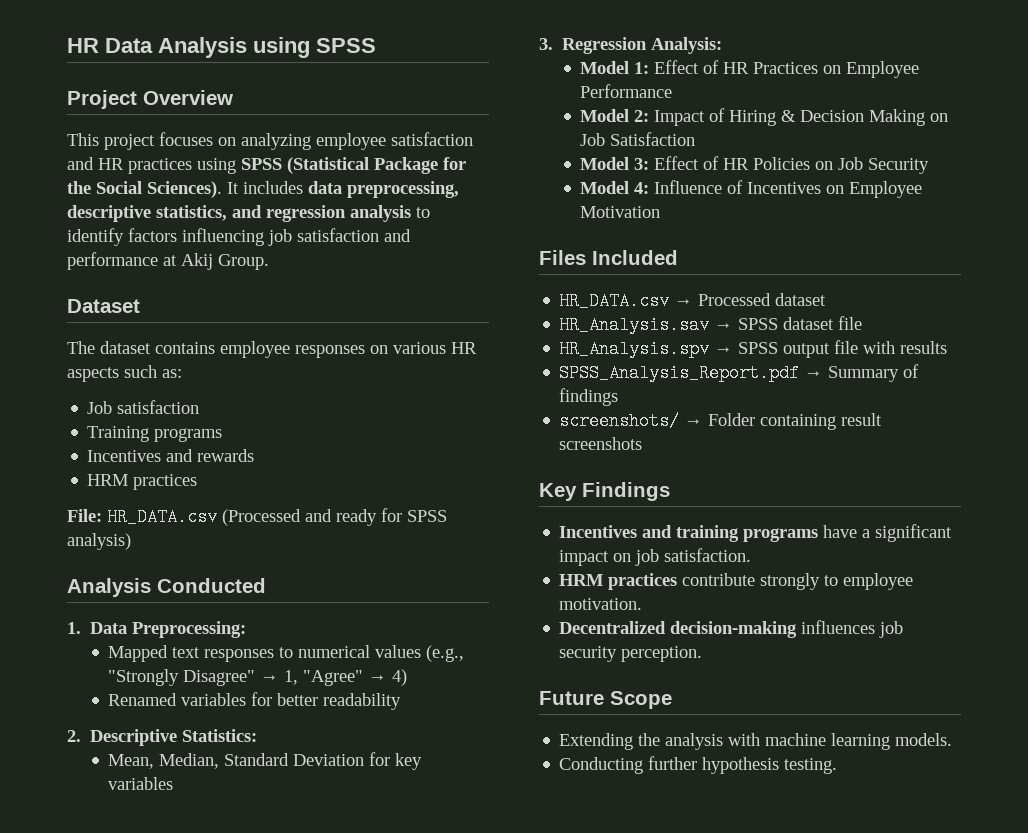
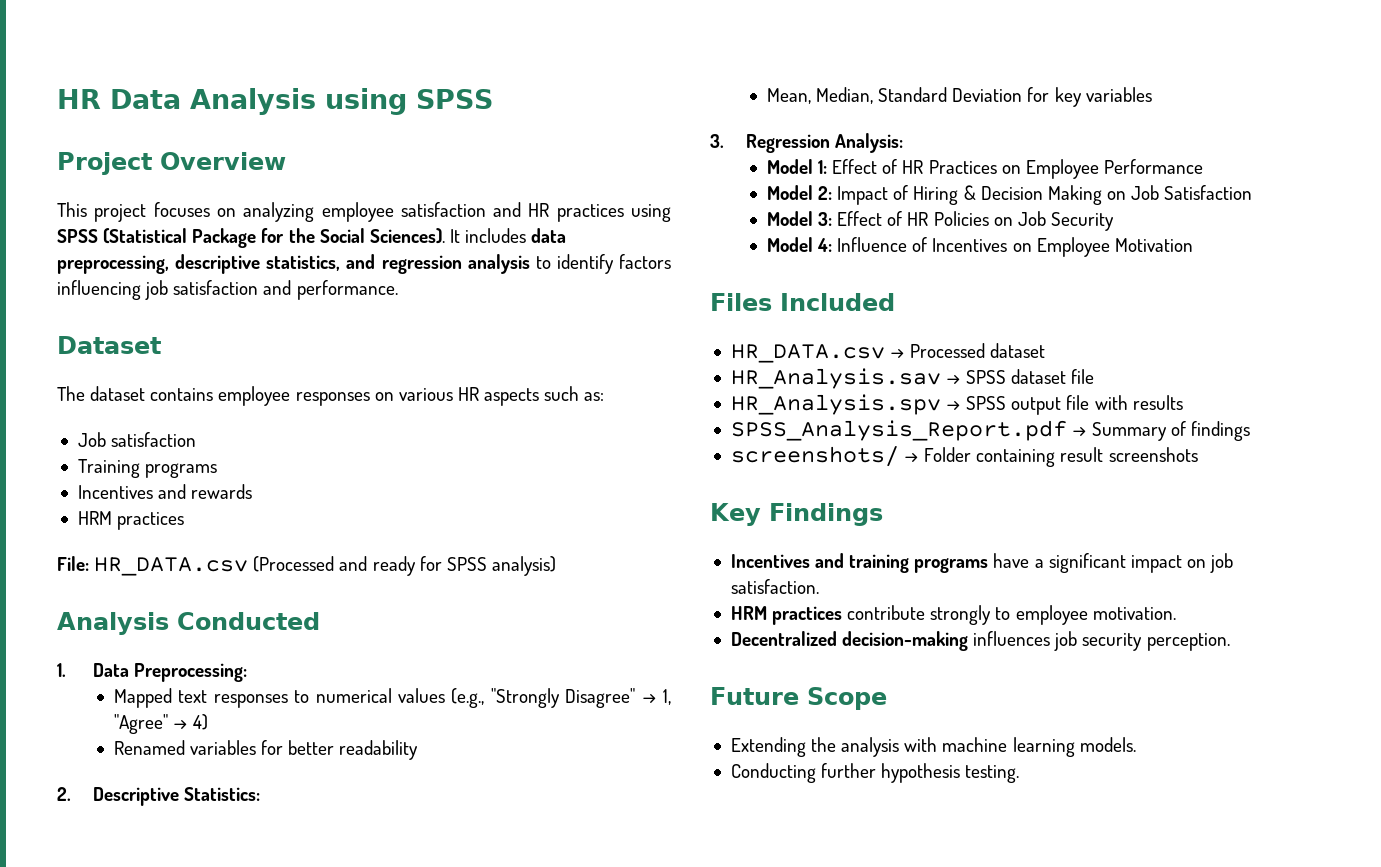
[67,252,269,270] performance at Akij Group. -> [296,280,398,300] performance.

